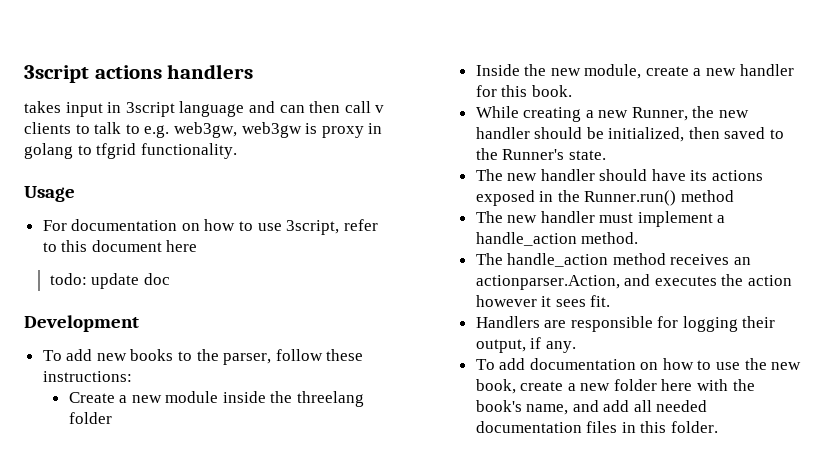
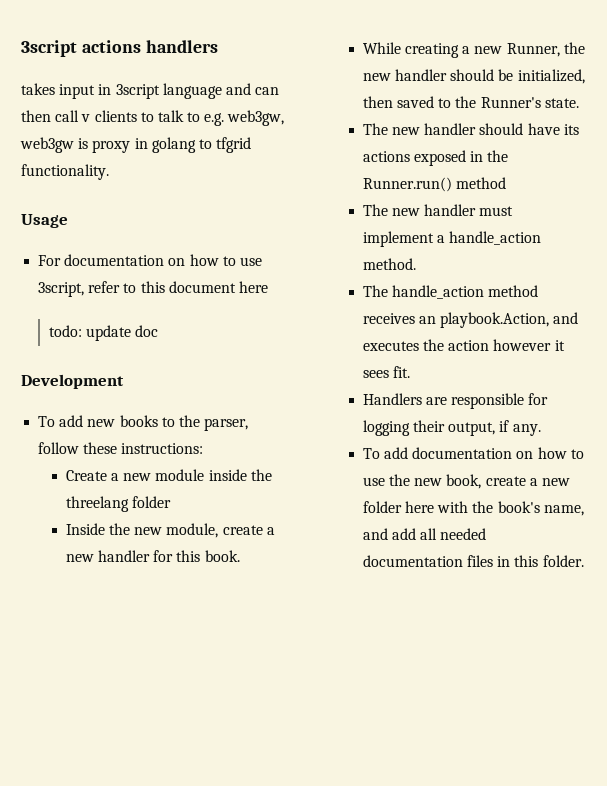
[475,275,620,290] actionparser.Action, -> [440,312,550,328] playbook.Action,

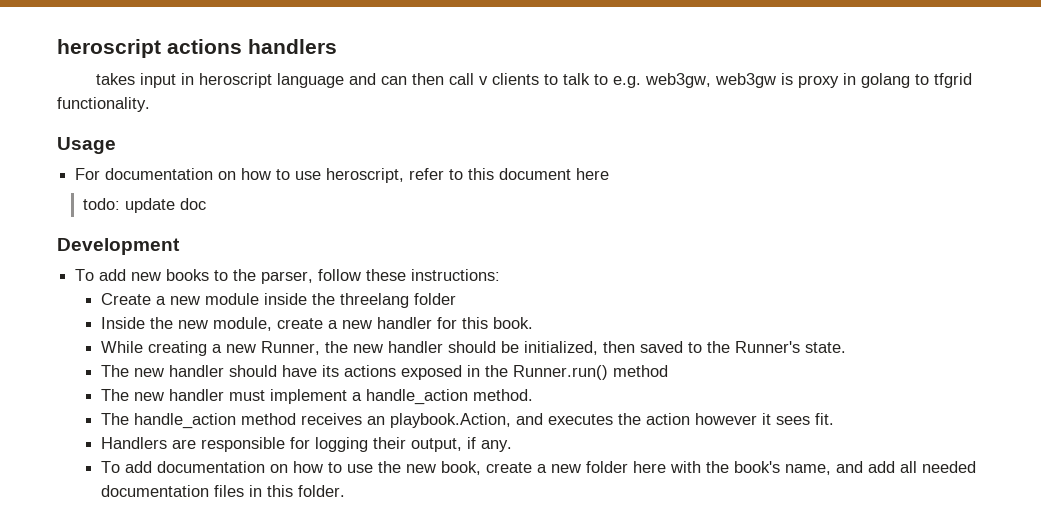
[21,40,77,57] 3script -> [57,39,161,58] heroscript
[115,84,160,99] 3script -> [198,73,272,88] heroscript
[38,282,85,297] 3script, -> [326,168,405,183] heroscript,

